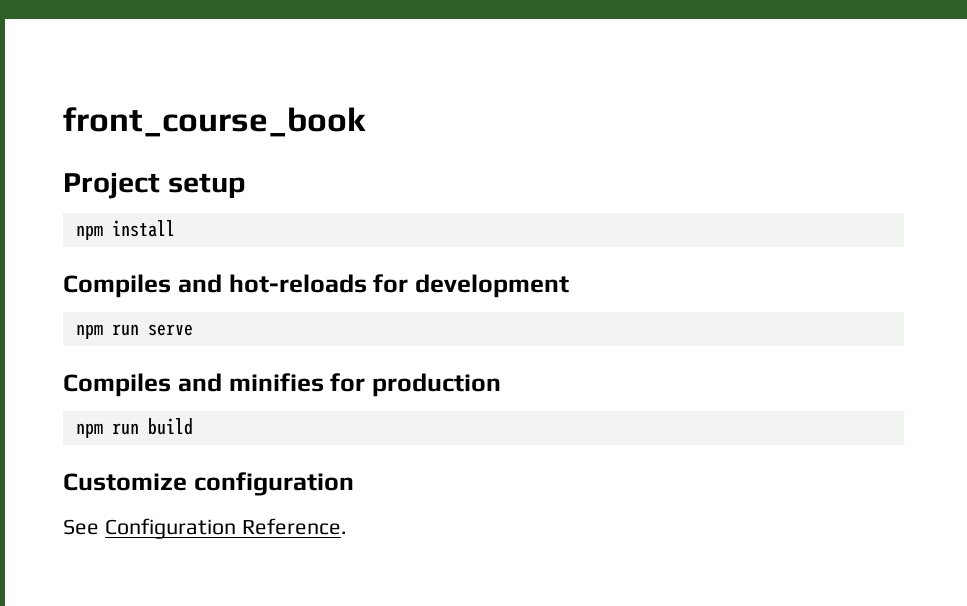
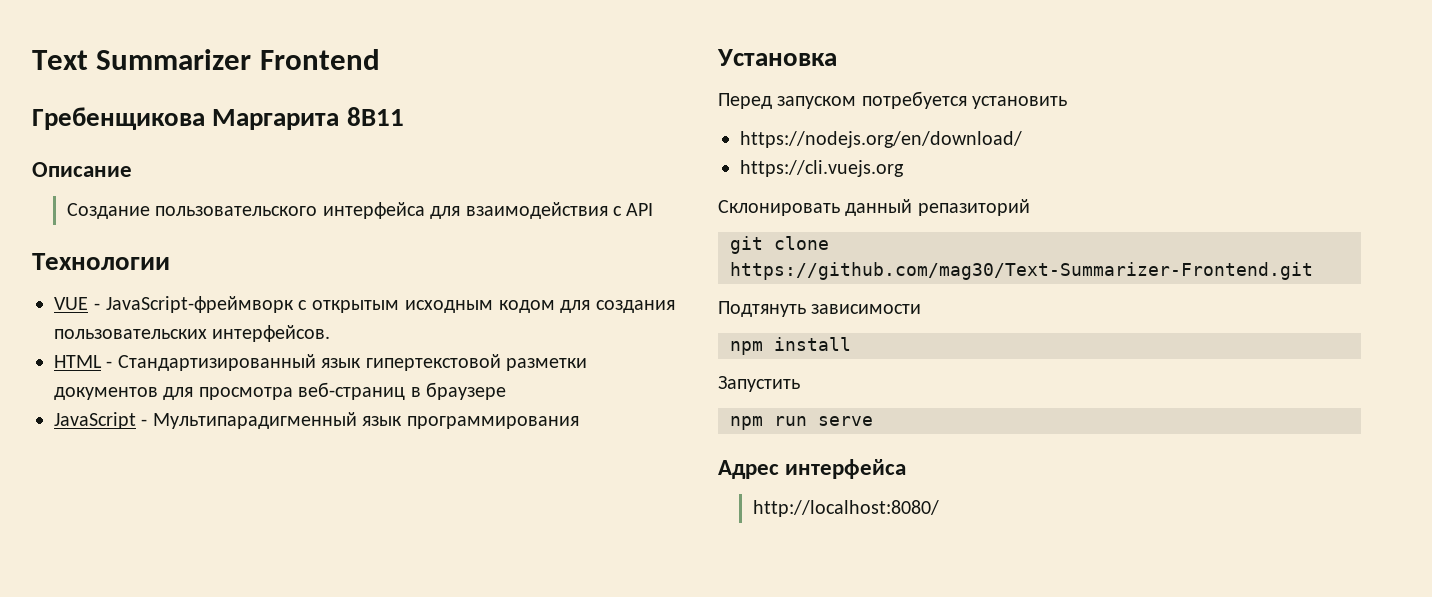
[63,107,366,137] [63,172,246,199] [75,220,175,240] [63,274,569,298] [75,324,193,339] [63,373,501,397] [75,418,193,438] [63,472,354,496] [63,518,347,539] front_course_book // Project setup // npm install // Compiles and hot-reloads for development // npm run serve // Compiles and minifies for production // npm run build // Customize configuration // See Configuration Reference. -> [32,49,380,70] [32,107,404,130] [32,162,132,177] [67,202,654,219] [32,253,170,270] [54,296,675,313] [54,325,331,342] [54,354,587,371] [54,382,506,400] [54,412,579,429] [717,49,837,66] [718,91,1068,109] [740,131,1022,148] [740,160,904,177] [718,199,1030,216] [730,236,829,254] [730,262,1313,280] [718,301,922,317] [730,337,851,355] [718,376,800,392] [730,416,873,430] [718,459,907,479] [753,500,940,517] Text Summarizer Frontend // Гребенщикова Маргарита 8В11 // Описание // Создание пользовательского интерфейса для взаимодействия с API // Технологии // VUE - JavaScript-фреймворк с открытым исходным кодом для создания пользовательских интерфейсов. // HTML - Стандартизированный язык гипертекстовой разметки документов для просмотра веб-страниц в браузере // JavaScript - Мультипарадигменный язык программирования // Установка // Перед запуском потребуется установить // https://nodejs.org/en/download/ // https://cli.vuejs.org // Склонировать данный репазиторий // git clone https://github.com/mag30/Text-Summarizer-Frontend.git // Подтянуть зависимости // npm install // Запустить // npm run serve // Адрес интерфейса // http://localhost:8080/

